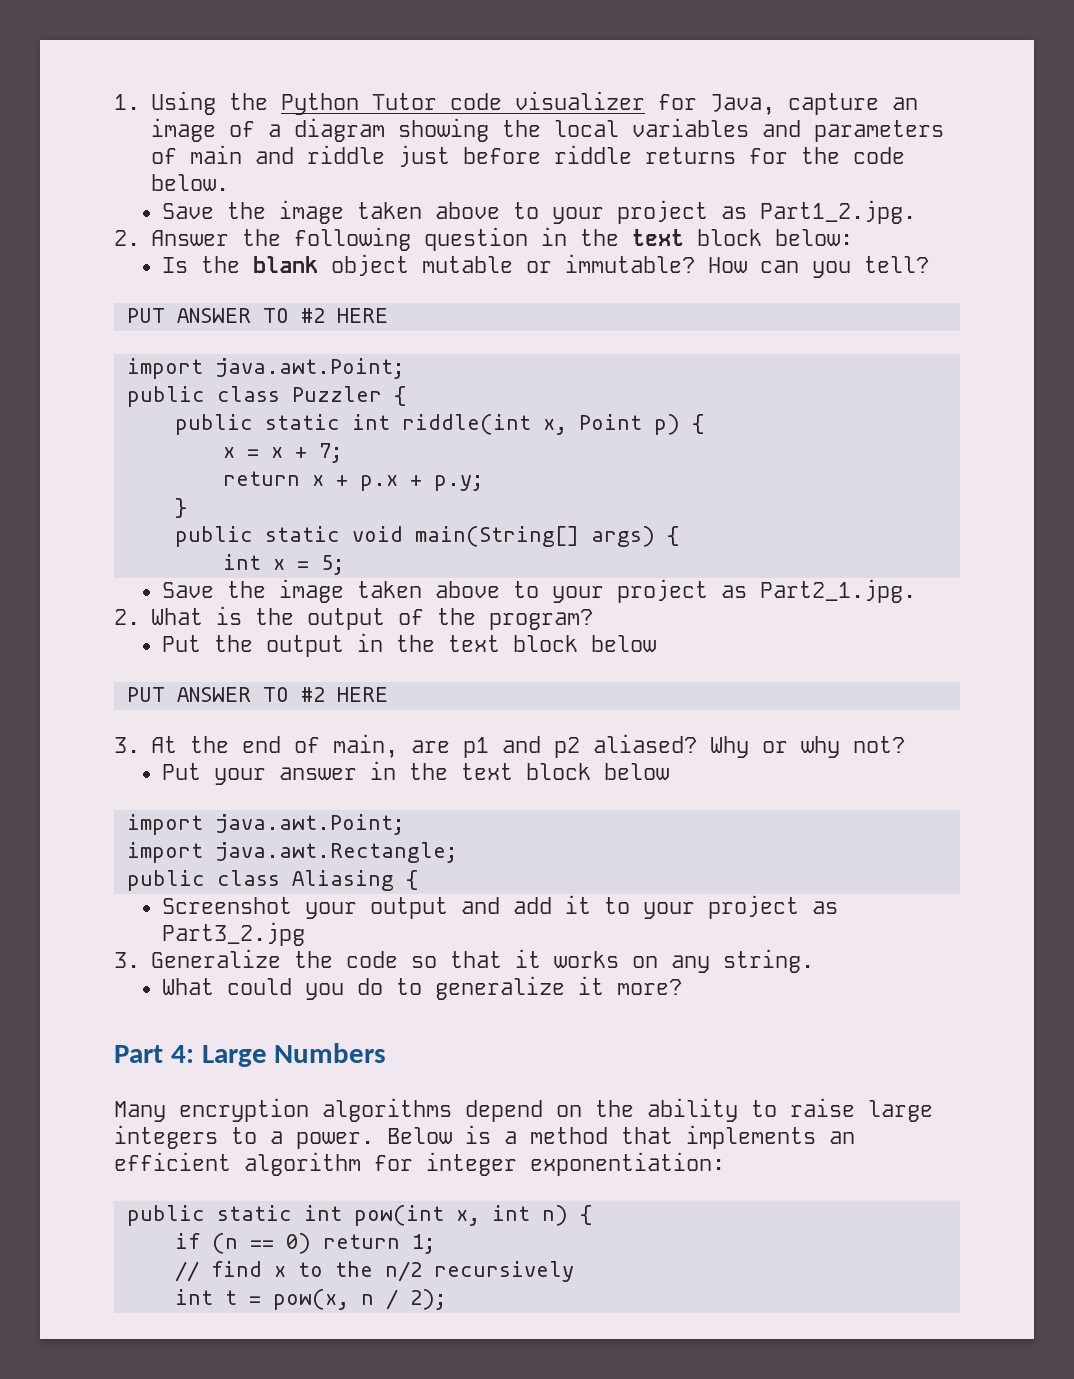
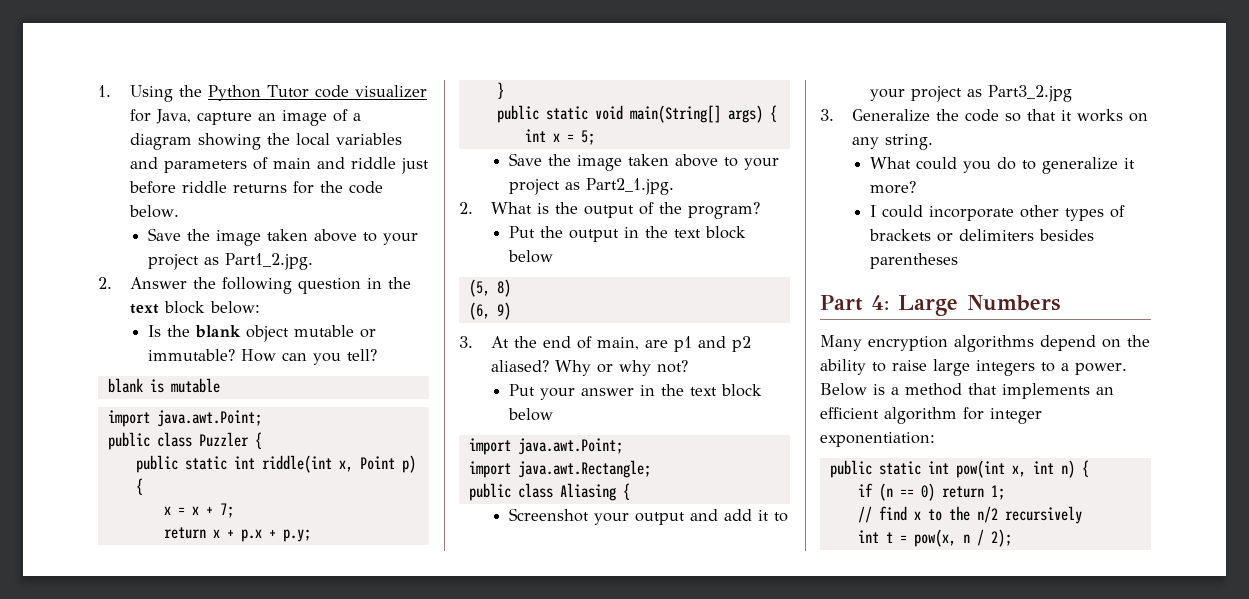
[126,308,388,323] PUT ANSWER TO #2 HERE -> [107,378,220,393] blank is mutable
[126,687,388,702] PUT ANSWER TO #2 HERE -> [468,279,511,297] [468,302,511,320] (5, 8) // (6, 9)
(683, 987) none -> [870,205,1126,221] [869,229,1095,242] [870,253,959,269] // I could incorporate other types of brackets or delimiters besides parentheses

